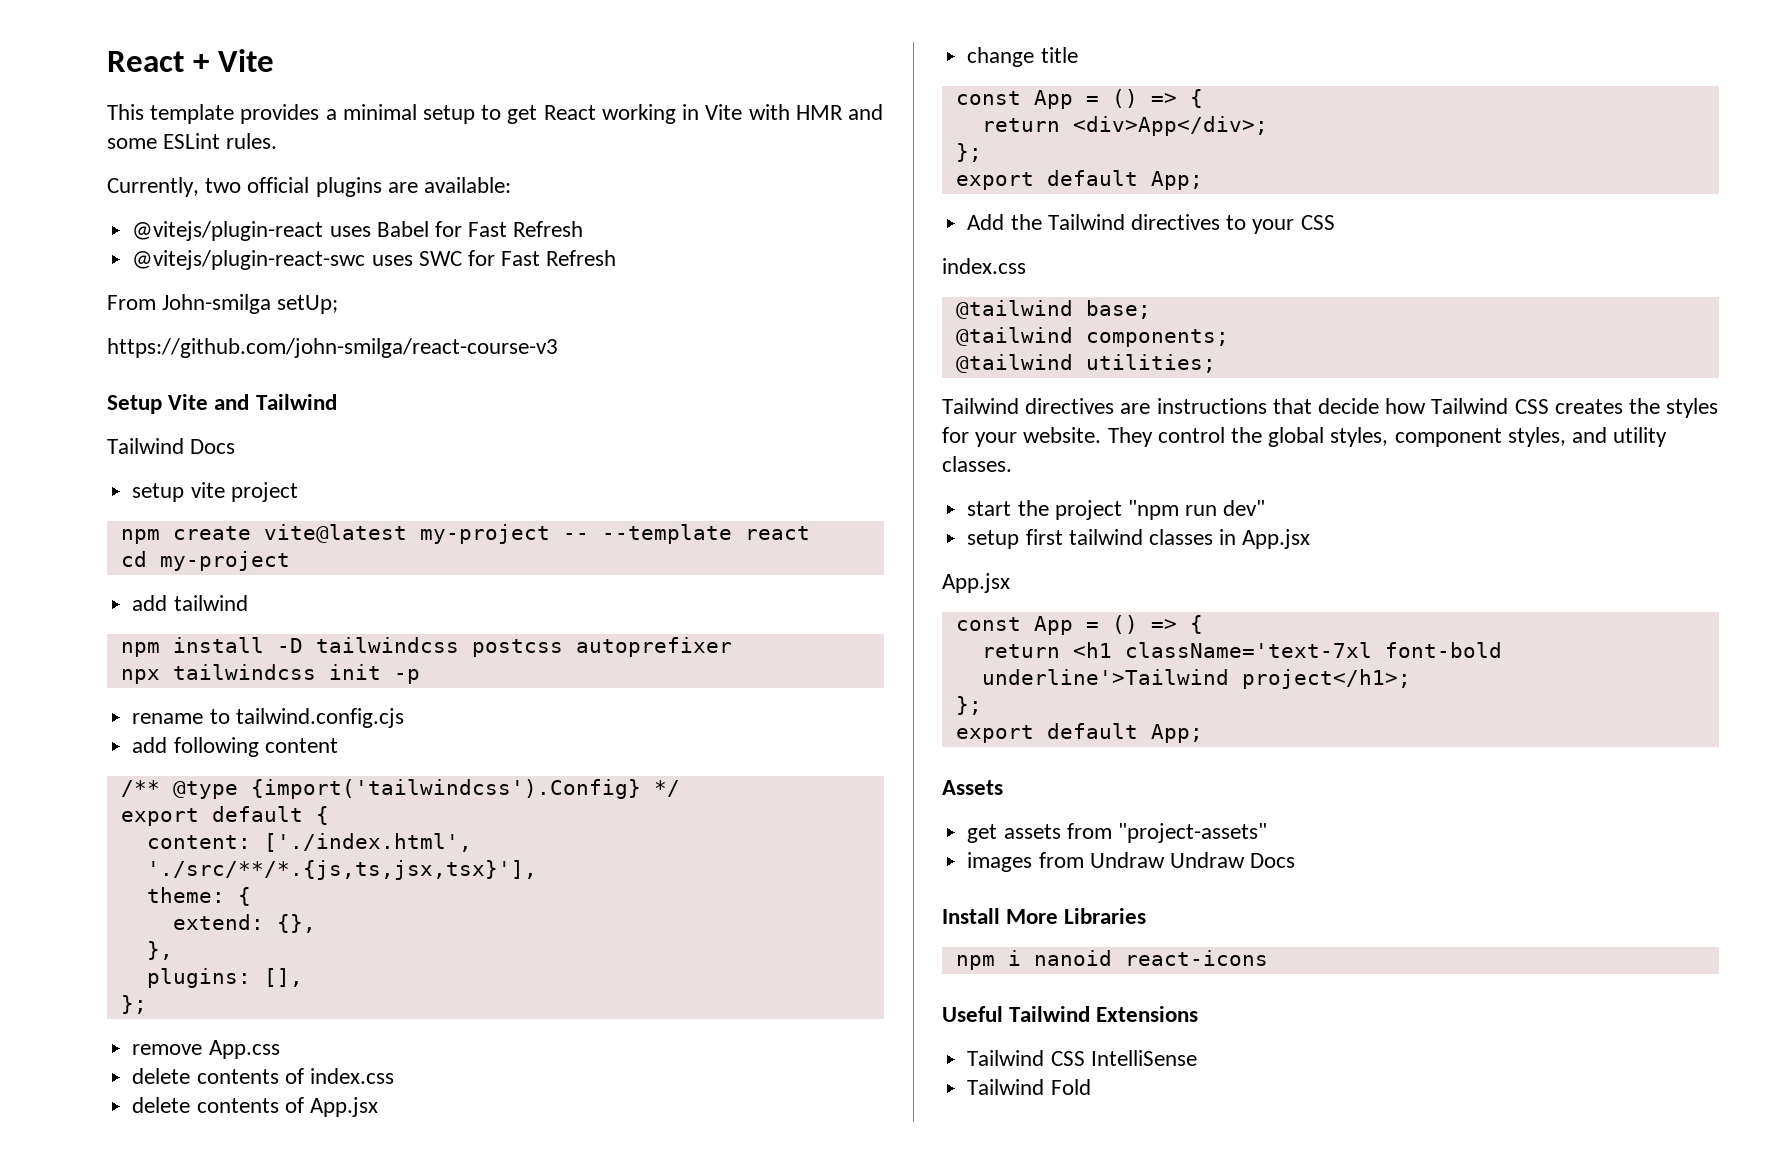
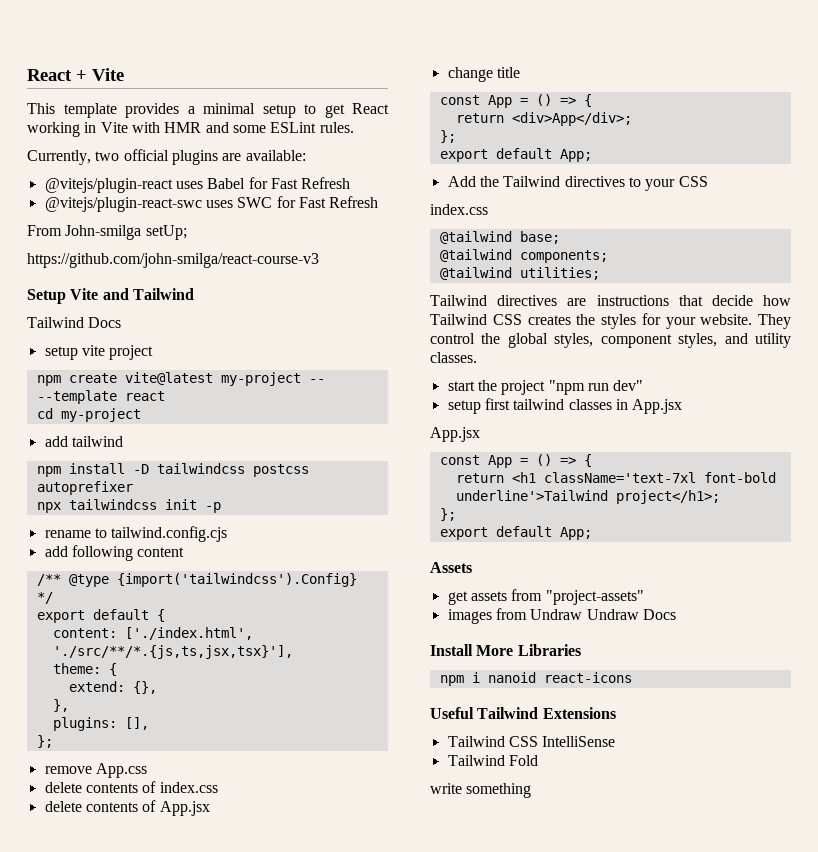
(1091, 1087) none -> [430,783,532,798] // write something

